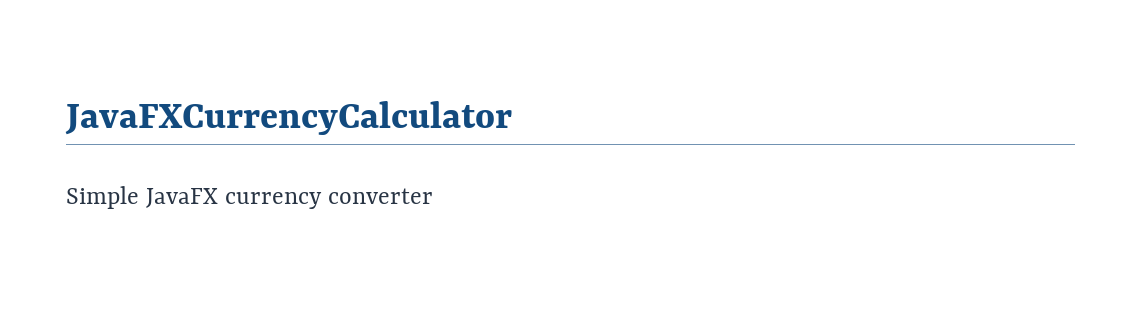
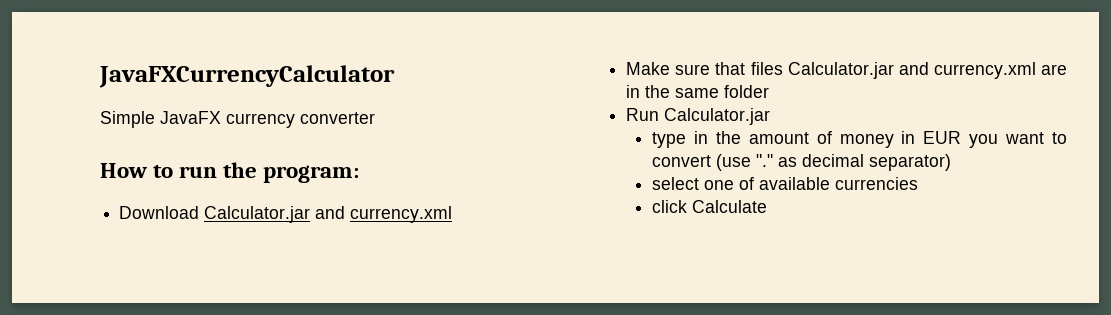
(434, 196) none -> [100,162,360,183] [119,206,453,223] [626,62,1067,79] [626,85,770,98] [626,108,771,125] [652,131,1067,148] [652,154,952,171] [652,177,919,190] [652,200,768,213] // How to run the program: // Download Calculator.jar and currency.xml // Make sure that files Calculator.jar and currency.xml are in the same folder // Run Calculator.jar // type in the amount of money in EUR you want to convert (use "." as decimal separator) // select one of available currencies // click Calculate

